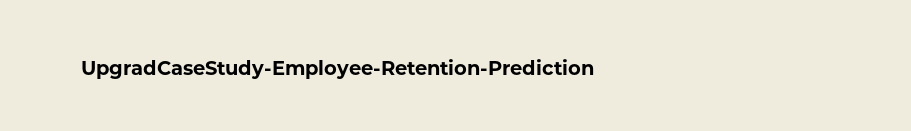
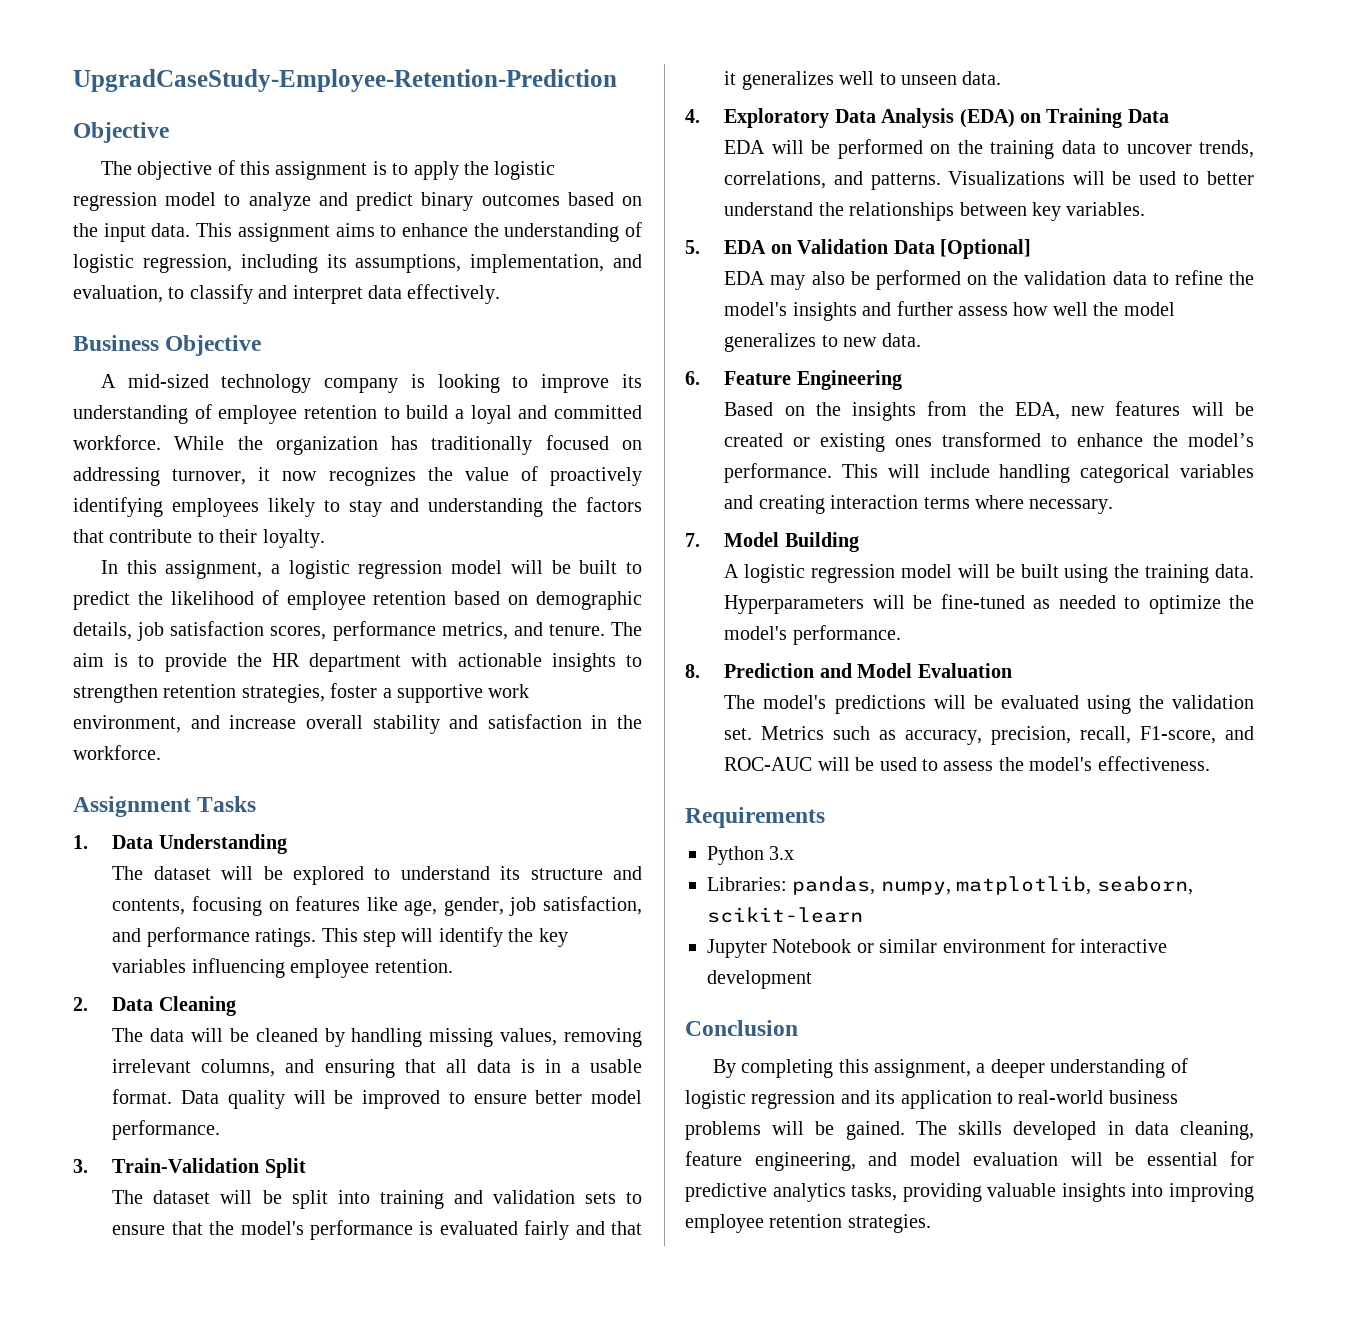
(594, 69) none -> [73,122,169,143] [100,160,556,180] [73,192,642,211] [73,222,642,242] [73,254,642,273] [73,284,501,304] [73,335,262,356] [100,374,642,393] [73,404,643,424] [73,435,642,455] [73,466,642,486] [73,497,642,517] [73,529,325,548] [100,560,643,579] [73,590,642,610] [73,621,642,641] [73,653,642,672] [73,683,530,703] [73,714,642,734] [73,745,161,760] [73,796,257,817] [73,834,287,854] [112,866,642,885] [112,896,642,916] [112,927,568,947] [112,958,453,978] [73,996,236,1016] [112,1028,642,1047] [112,1059,642,1078] [112,1089,642,1109] [112,1120,221,1140] [73,1158,306,1178] [112,1190,642,1209] [112,1220,642,1240] [724,71,1002,90] [685,108,1169,128] [724,139,1254,159] [724,171,1254,190] [724,202,1146,221] [685,239,1031,259] [724,270,1254,290] [724,301,1175,321] [724,333,921,352] [685,370,902,390] [724,401,1254,421] [724,432,1254,452] [724,463,1254,483] [724,495,1114,514] [685,532,859,552] [724,564,1254,583] [724,594,1254,614] [724,625,901,645] [685,663,1012,678] [724,695,1254,714] [724,726,1254,745] [724,756,1210,771] [685,807,825,828] [707,846,795,865] [707,876,1193,895] [707,907,863,923] [707,938,1168,958] [707,970,812,989] [685,1020,798,1036] [712,1058,1188,1078] [685,1090,1178,1109] [685,1121,1254,1140] [685,1151,1254,1171] [685,1183,1254,1202] [685,1214,931,1233] // Objective // The objective of this assignment is to apply the logistic regression model to analyze and predict binary outcomes based on the input data. This assignment aims to enhance the understanding of logistic regression, including its assumptions, implementation, and evaluation, to classify and interpret data effectively. // Business Objective // A mid-sized technology company is looking to improve its understanding of employee retention to build a loyal and committed workforce. While the organization has traditionally focused on addressing turnover, it now recognizes the value of proactively identifying employees likely to stay and understanding the factors that contribute to their loyalty. // In this assignment, a logistic regression model will be built to predict the likelihood of employee retention based on demographic details, job satisfaction scores, performance metrics, and tenure. The aim is to provide the HR department with actionable insights to strengthen retention strategies, foster a supportive work environment, and increase overall stability and satisfaction in the workforce. // Assignment Tasks // 1. Data Understanding // The dataset will be explored to understand its structure and contents, focusing on features like age, gender, job satisfaction, and performance ratings. This step will identify the key variables influencing employee retention. // 2. Data Cleaning // The data will be cleaned by handling missing values, removing irrelevant columns, and ensuring that all data is in a usable format. Data quality will be improved to ensure better model performance. // 3. Train-Validation Split // The dataset will be split into training and validation sets to ensure that the model's performance is evaluated fairly and that it generalizes well to unseen data. // 4. Exploratory Data Analysis (EDA) on Training Data // EDA will be performed on the training data to uncover trends, correlations, and patterns. Visualizations will be used to better understand the relationships between key variables. // 5. EDA on Validation Data [Optional] // EDA may also be performed on the validation data to refine the model's insights and further assess how well the model generalizes to new data. // 6. Feature Engineering // Based on the insights from the EDA, new features will be created or existing ones transformed to enhance the model’s performance. This will include handling categorical variables and creating interaction terms where necessary. // 7. Model Building // A logistic regression model will be built using the training data. Hyperparameters will be fine-tuned as needed to optimize the model's performance. // 8. Prediction and Model Evaluation // The model's predictions will be evaluated using the validation set. Metrics such as accuracy, precision, recall, F1-score, and ROC-AUC will be used to assess the model's effectiveness. // Requirements // Python 3.x // Libraries: pandas, numpy, matplotlib, seaborn, scikit-learn // Jupyter Notebook or similar environment for interactive development // Conclusion // By completing this assignment, a deeper understanding of logistic regression and its application to real-world business problems will be gained. The skills developed in data cleaning, feature engineering, and model evaluation will be essential for predictive analytics tasks, providing valuable insights into improving employee retention strategies.

